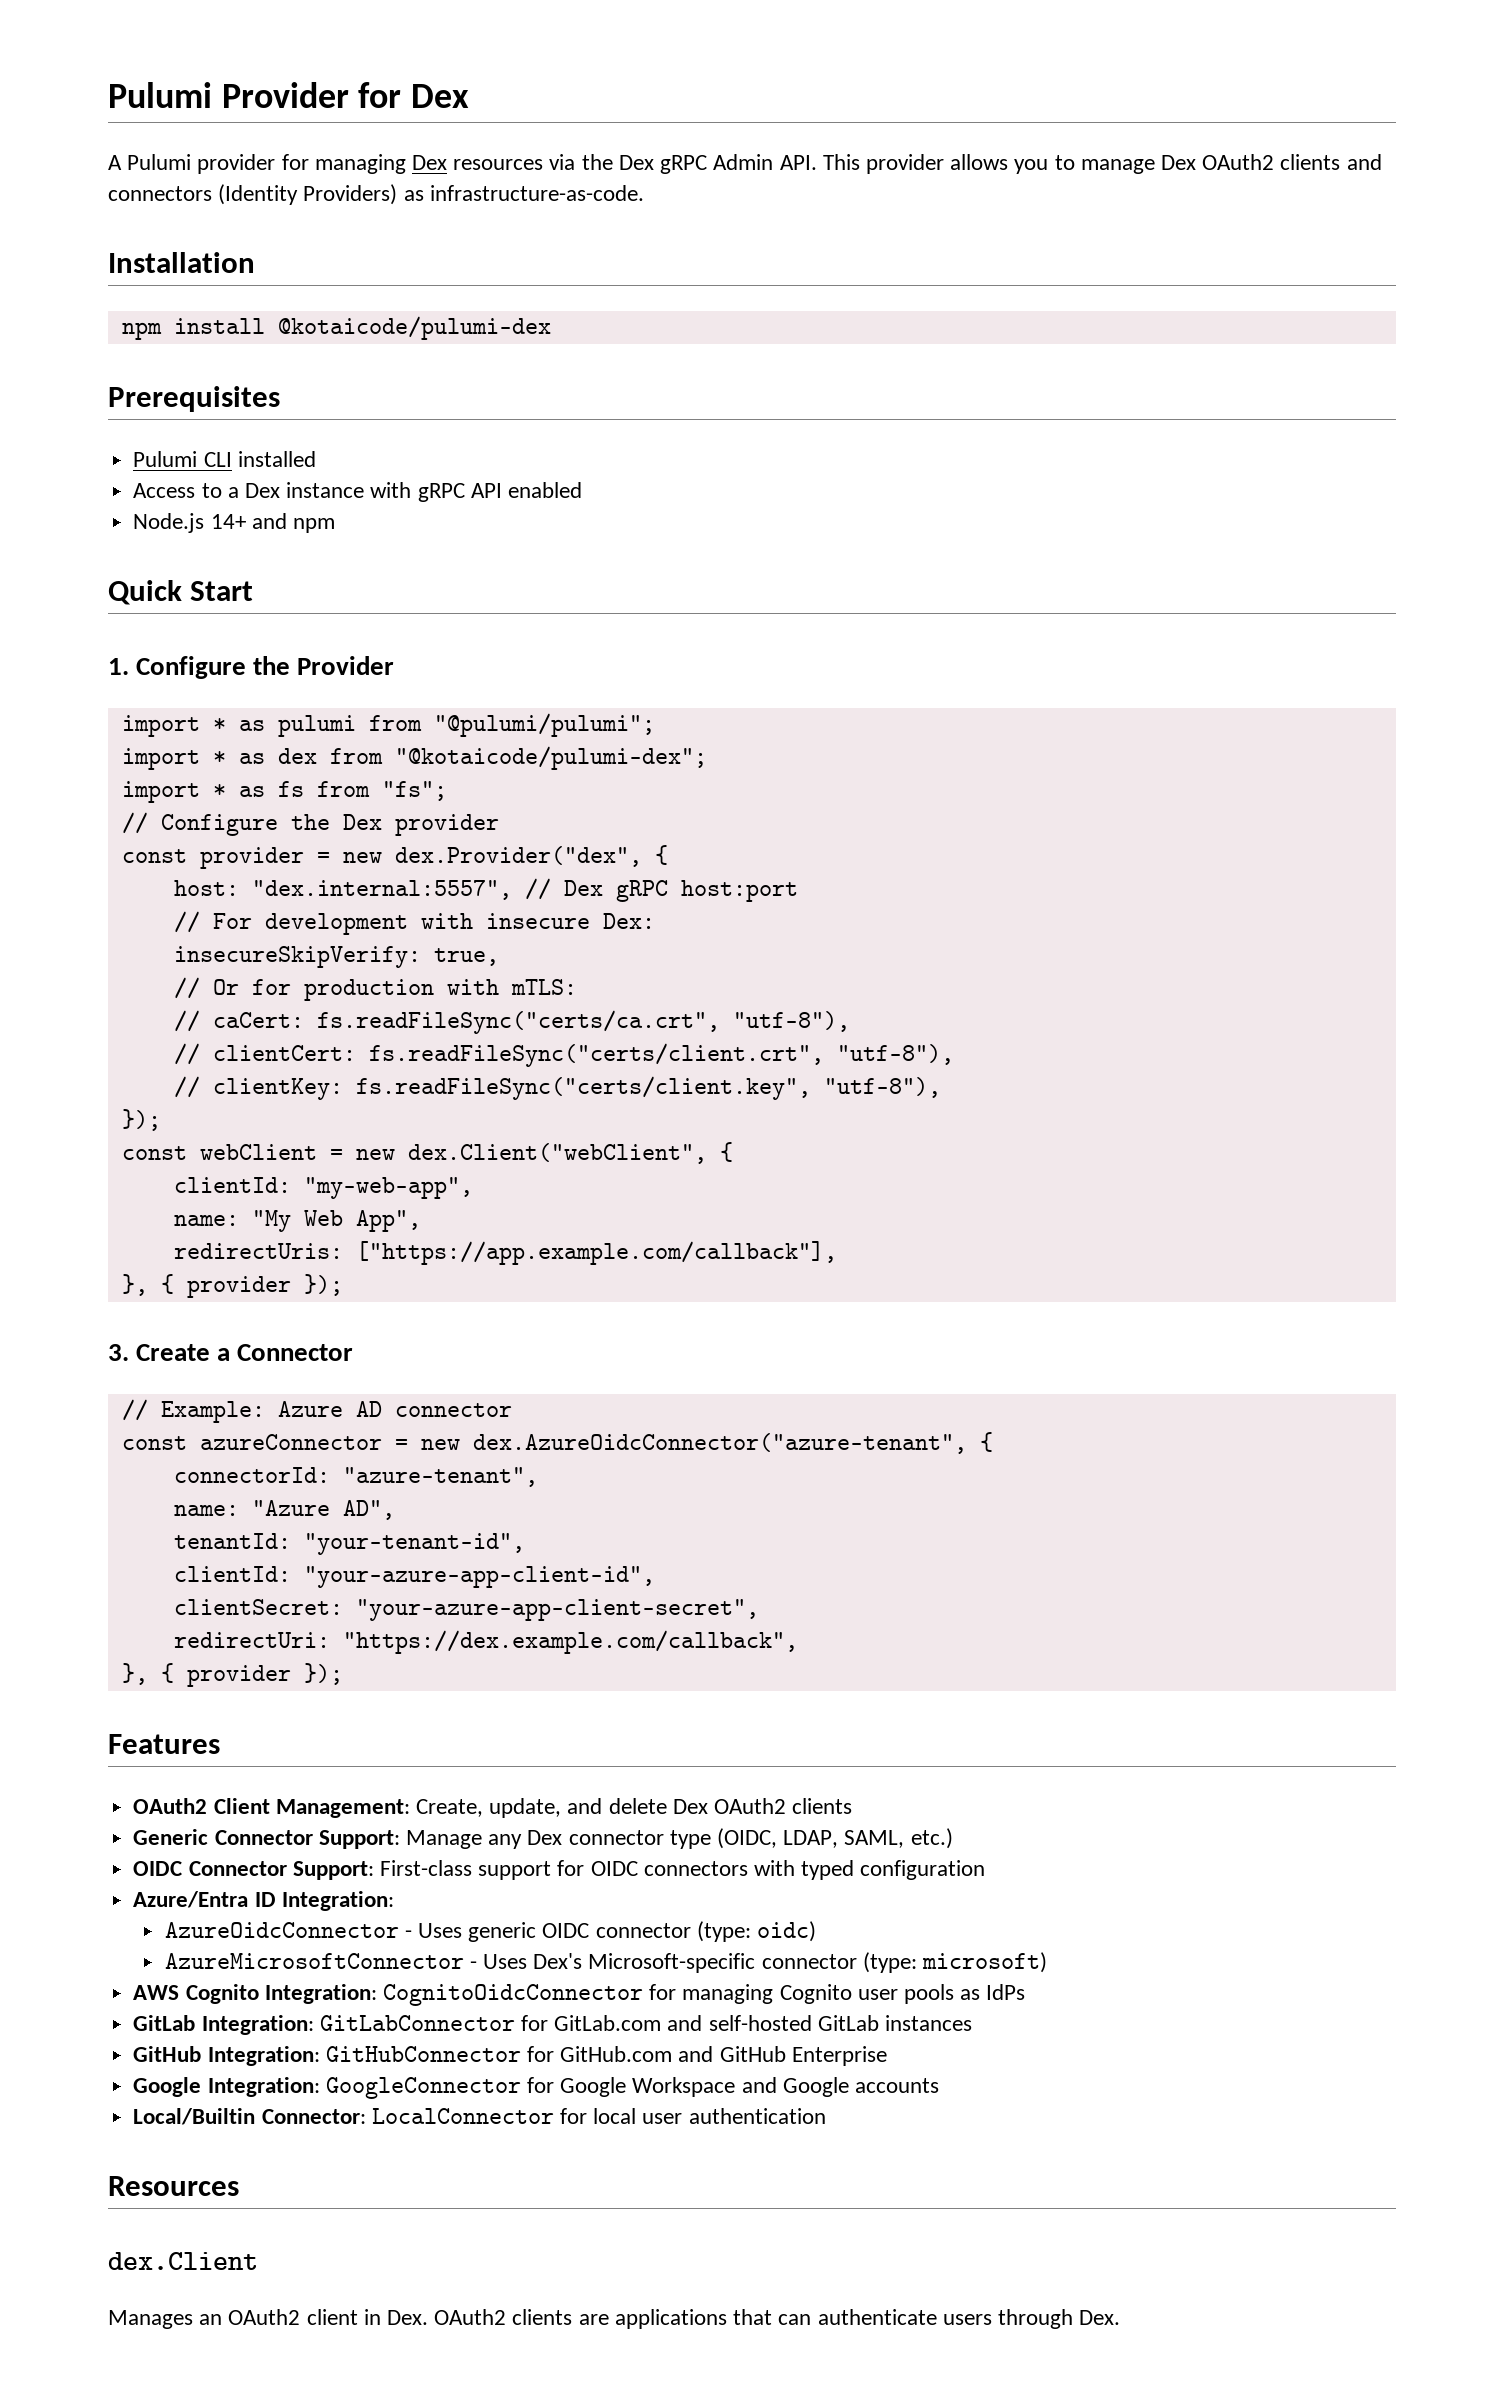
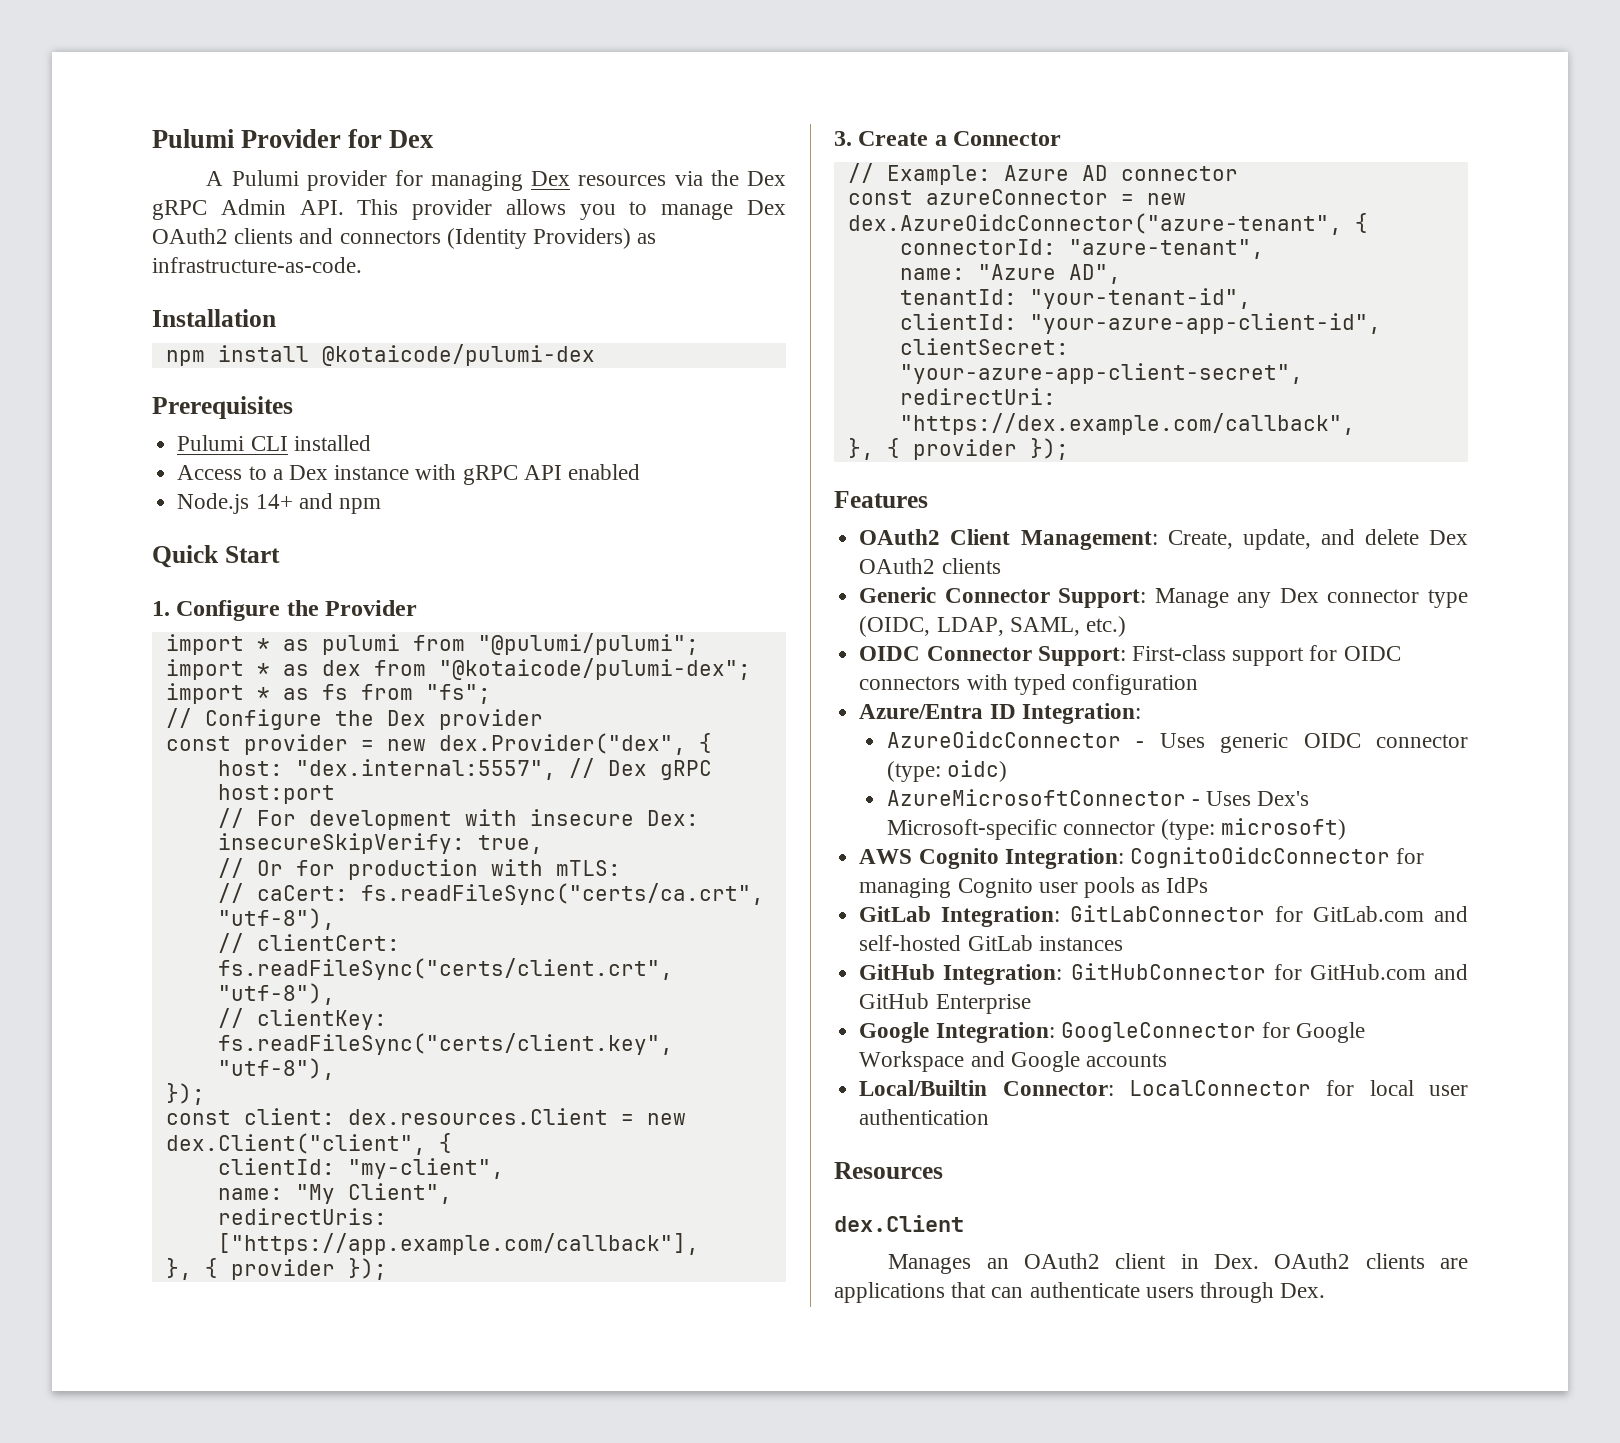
[199,1143,707,1164] webClient = new dex.Client("webClient", -> [243,1108,686,1125] [165,1133,426,1155] client: dex.resources.Client = new dex.Client("client",
[303,1177,473,1199] "my-web-app", -> [347,1158,504,1179] "my-client",
[303,1210,421,1232] Web App", -> [347,1183,452,1204] Client",

